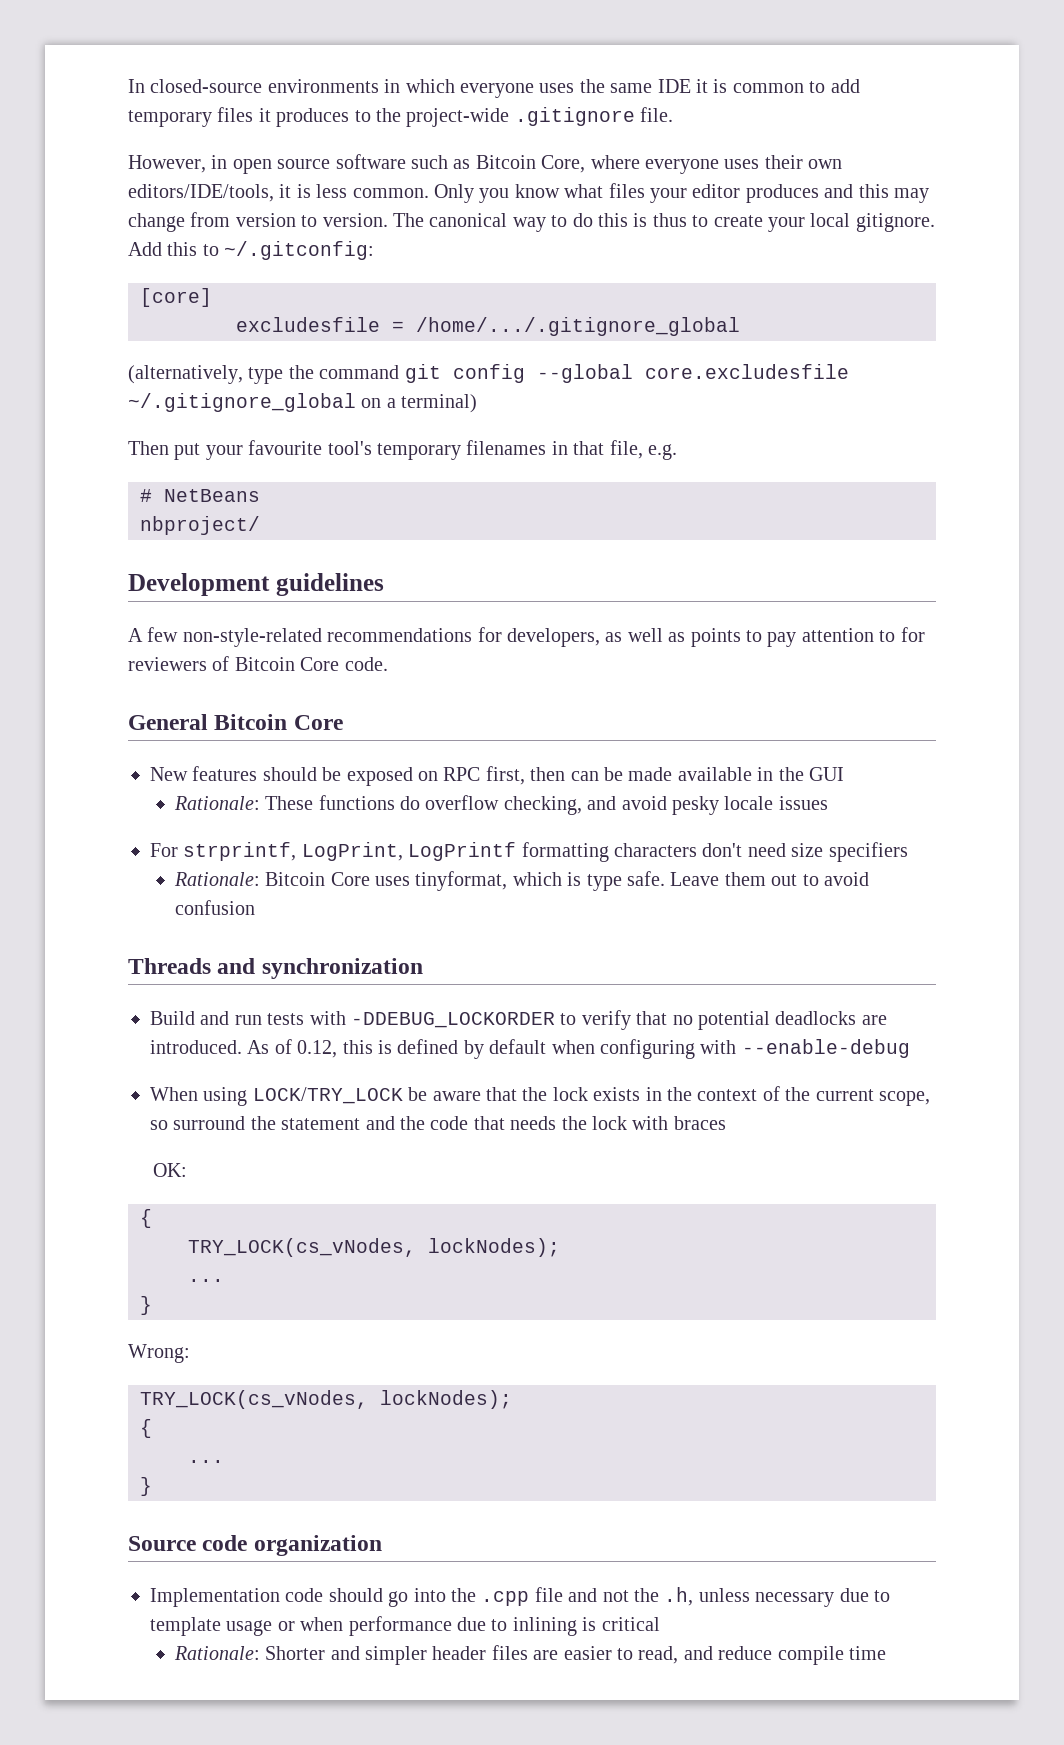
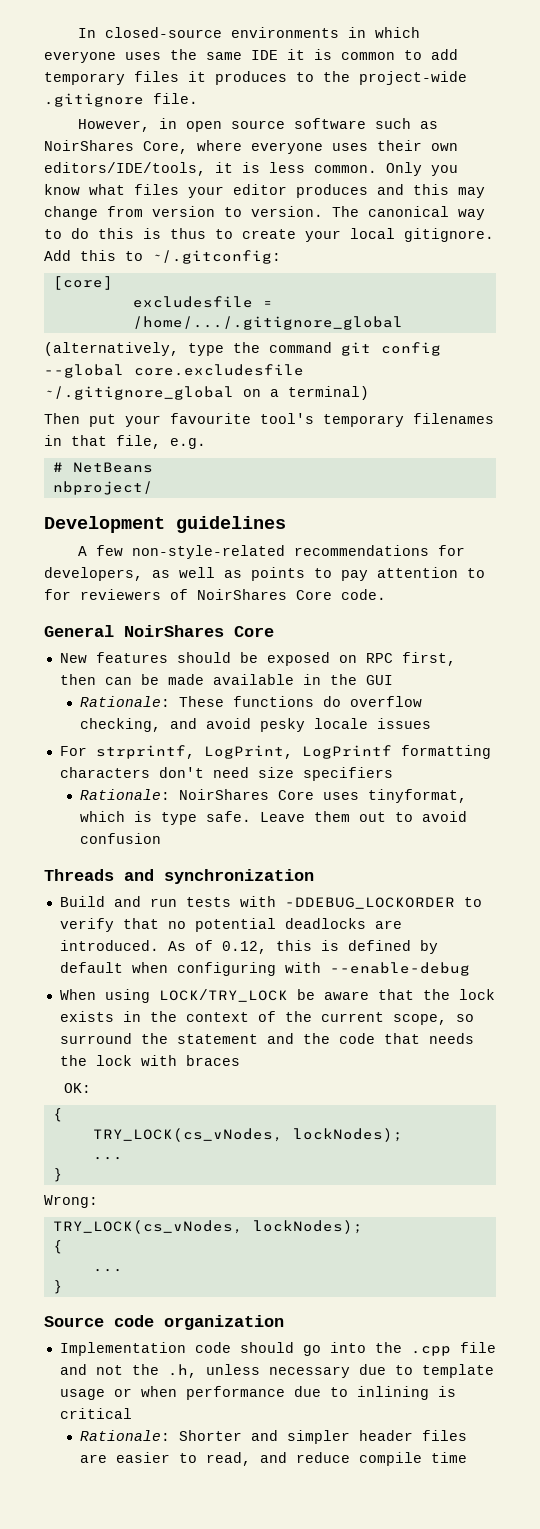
[475,155,536,169] Bitcoin -> [44,140,134,151] NoirShares
[234,657,295,671] Bitcoin -> [197,589,287,600] NoirShares
[214,714,288,730] Bitcoin -> [124,625,224,637] NoirShares
[265,872,326,886] Bitcoin -> [178,789,269,800] NoirShares

